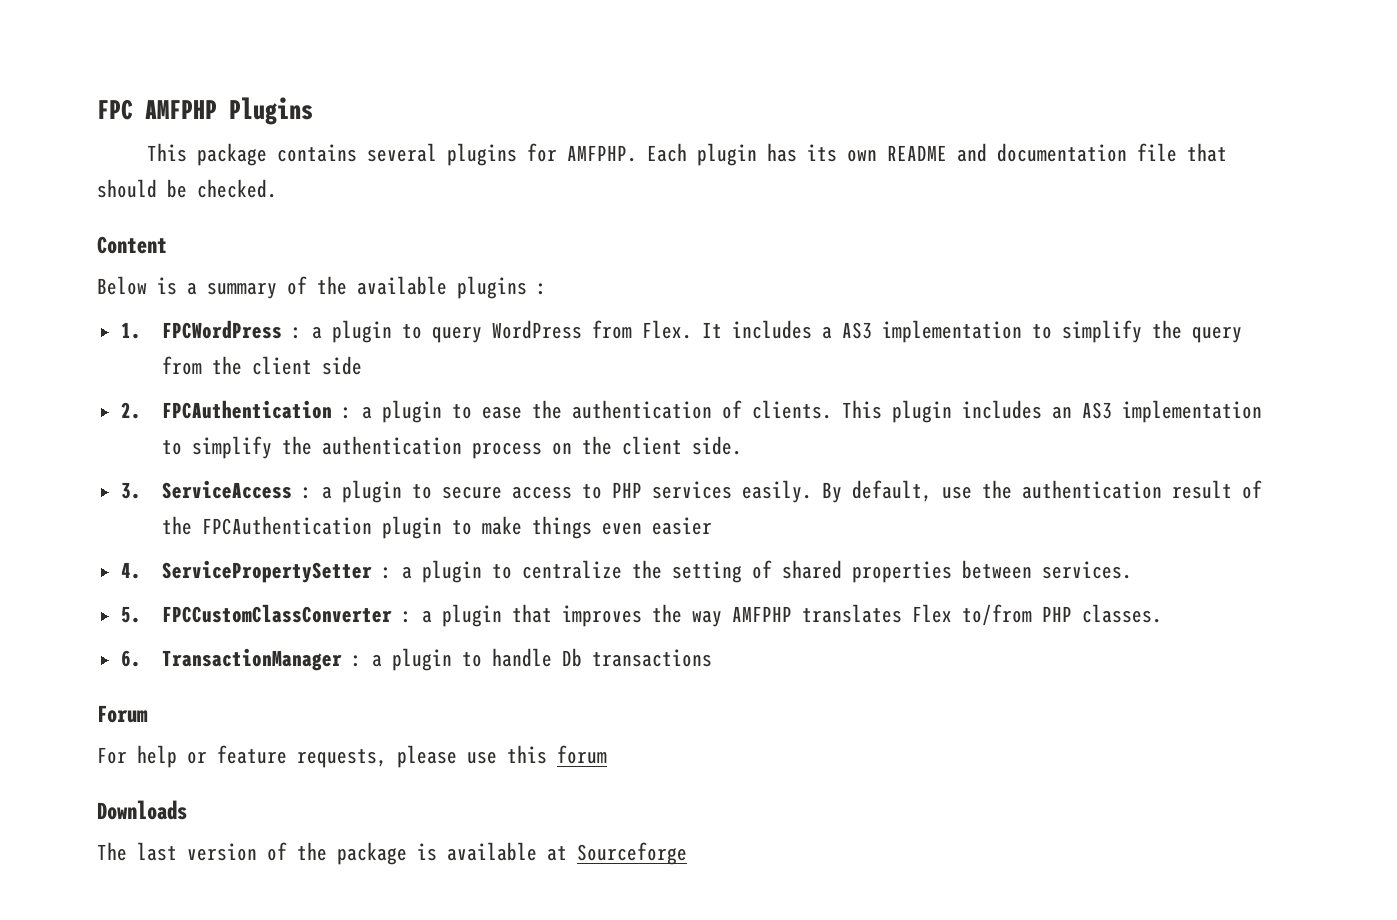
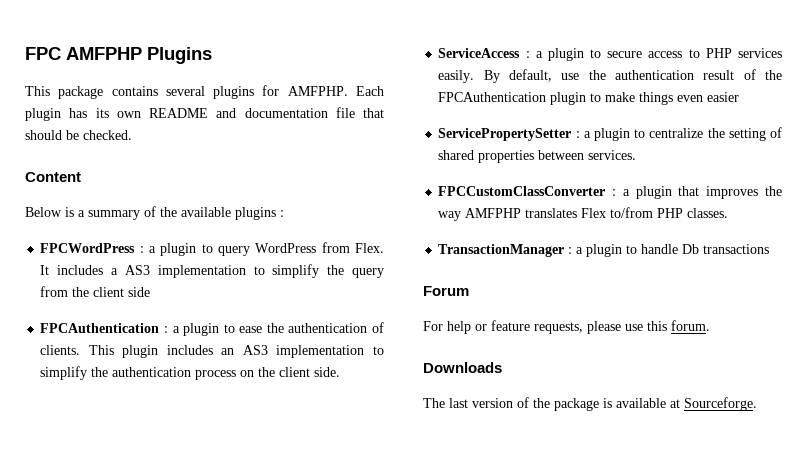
[120,322,141,339] 1. -> (284, 213) none
[120,402,141,419] 2. -> (151, 292) none
[120,482,141,499] 3. -> (341, 372) none
[120,562,141,579] 4. -> (740, 97) none
[120,606,141,623] 5. -> (637, 155) none
[120,650,141,667] 6. -> (729, 213) none
[557,745,607,764] forum -> [671,320,710,331] forum.
[577,842,687,865] Sourceforge -> [684,397,757,411] Sourceforge.

